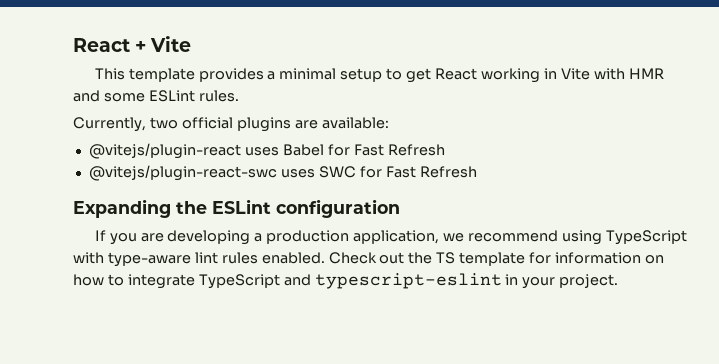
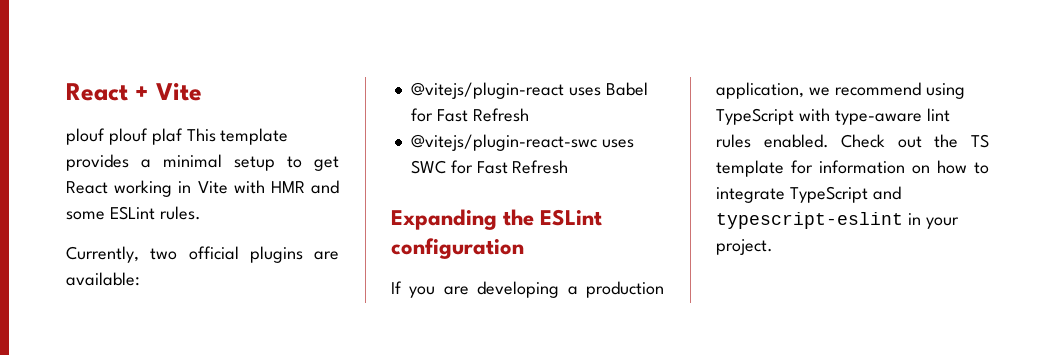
(192, 44) none -> [66,128,183,145] plouf plouf plaf

